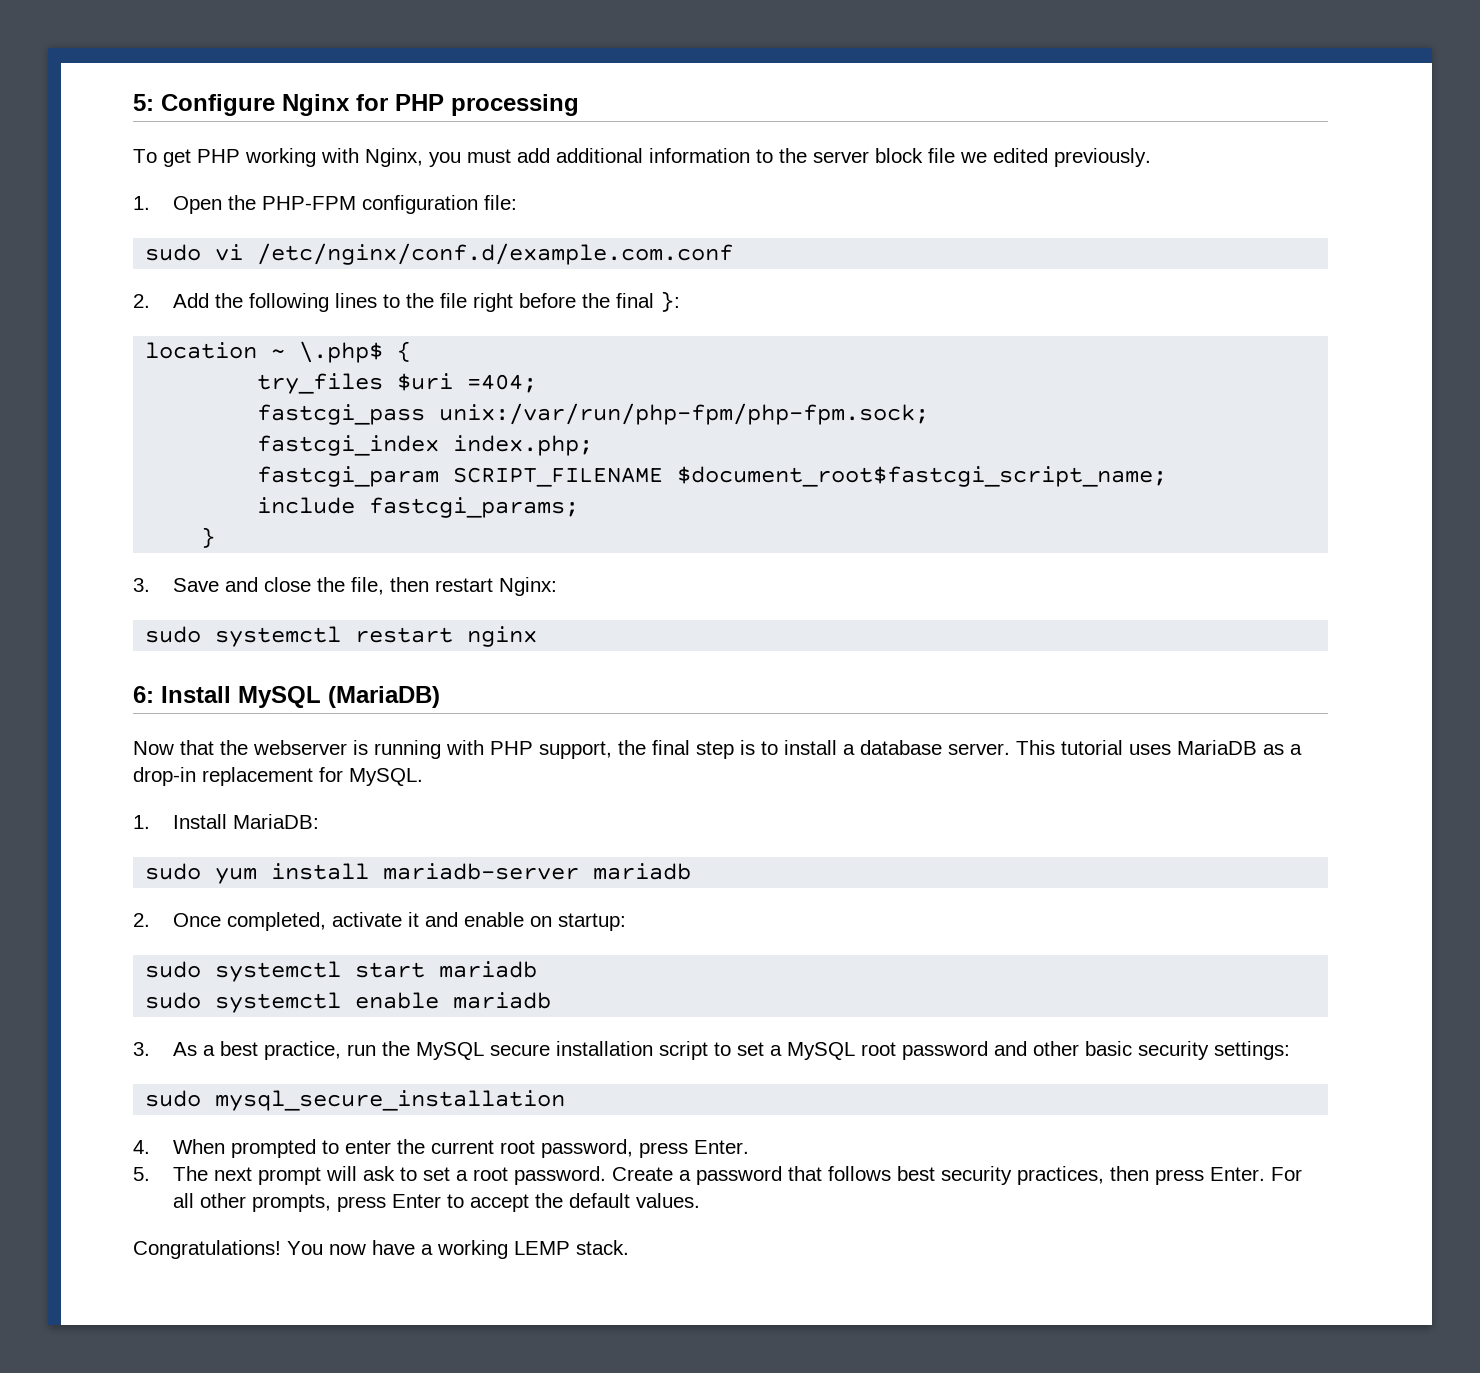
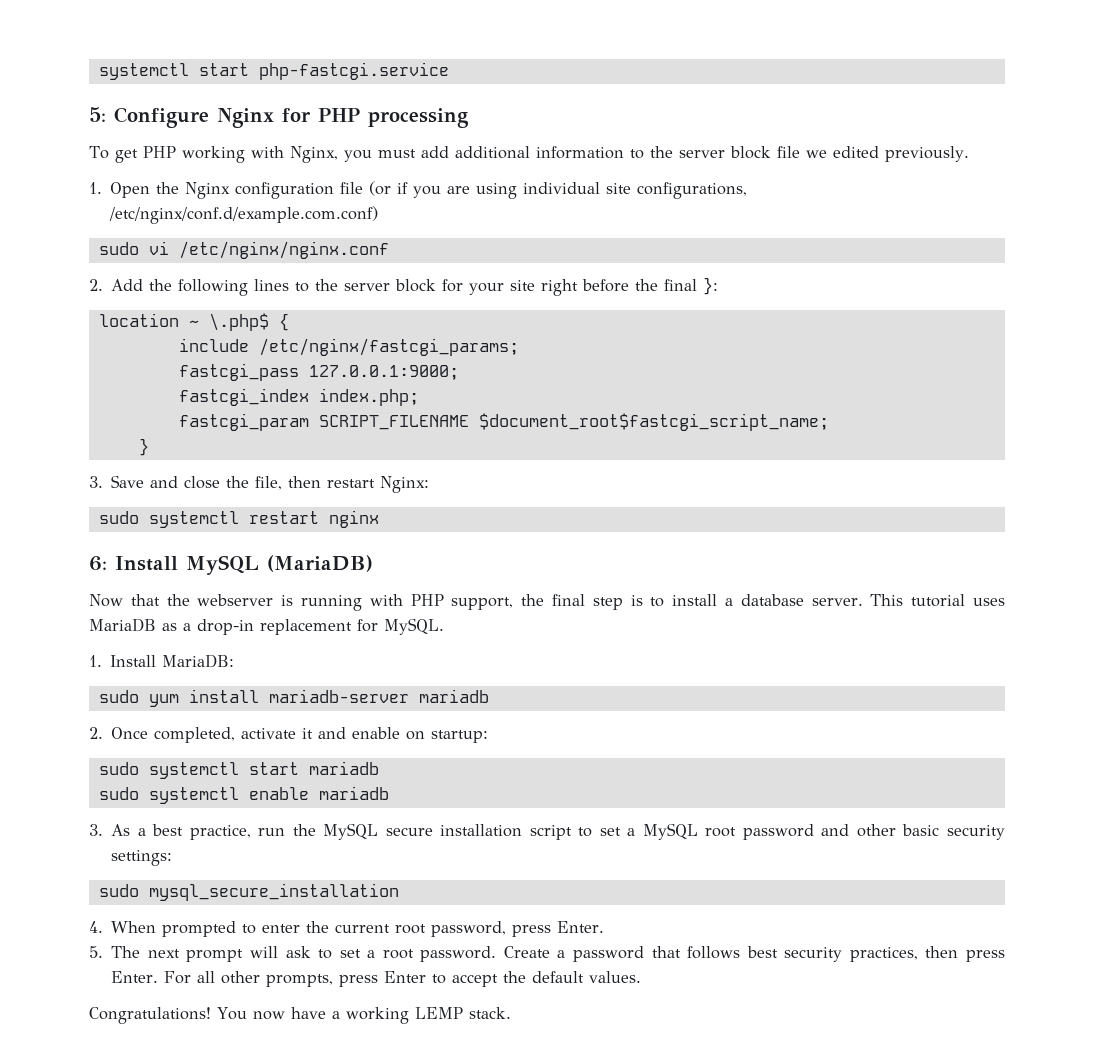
(133, 102) none -> [98,62,449,80] systemctl start php-fastcgi.service //
[262,195,518,214] PHP-FPM configuration file: -> [185,181,748,199] [109,206,379,224] Nginx configuration file (or if you are using individual site configurations, /etc/nginx/conf.d/example.com.conf)
[257,243,734,265] /etc/nginx/conf.d/example.com.conf -> [178,241,389,259] /etc/nginx/nginx.conf
[440,293,468,308] file -> [344,279,536,295] server block for your site
[257,373,538,394] try_files $uri =404; -> [178,338,519,356] include /etc/nginx/fastcgi_params;
[439,403,930,425] unix:/var/run/php-fpm/php-fpm.sock; -> [308,365,459,380] 127.0.0.1:9000;
[257,497,580,518] // include fastcgi_params; -> (829, 422) none

